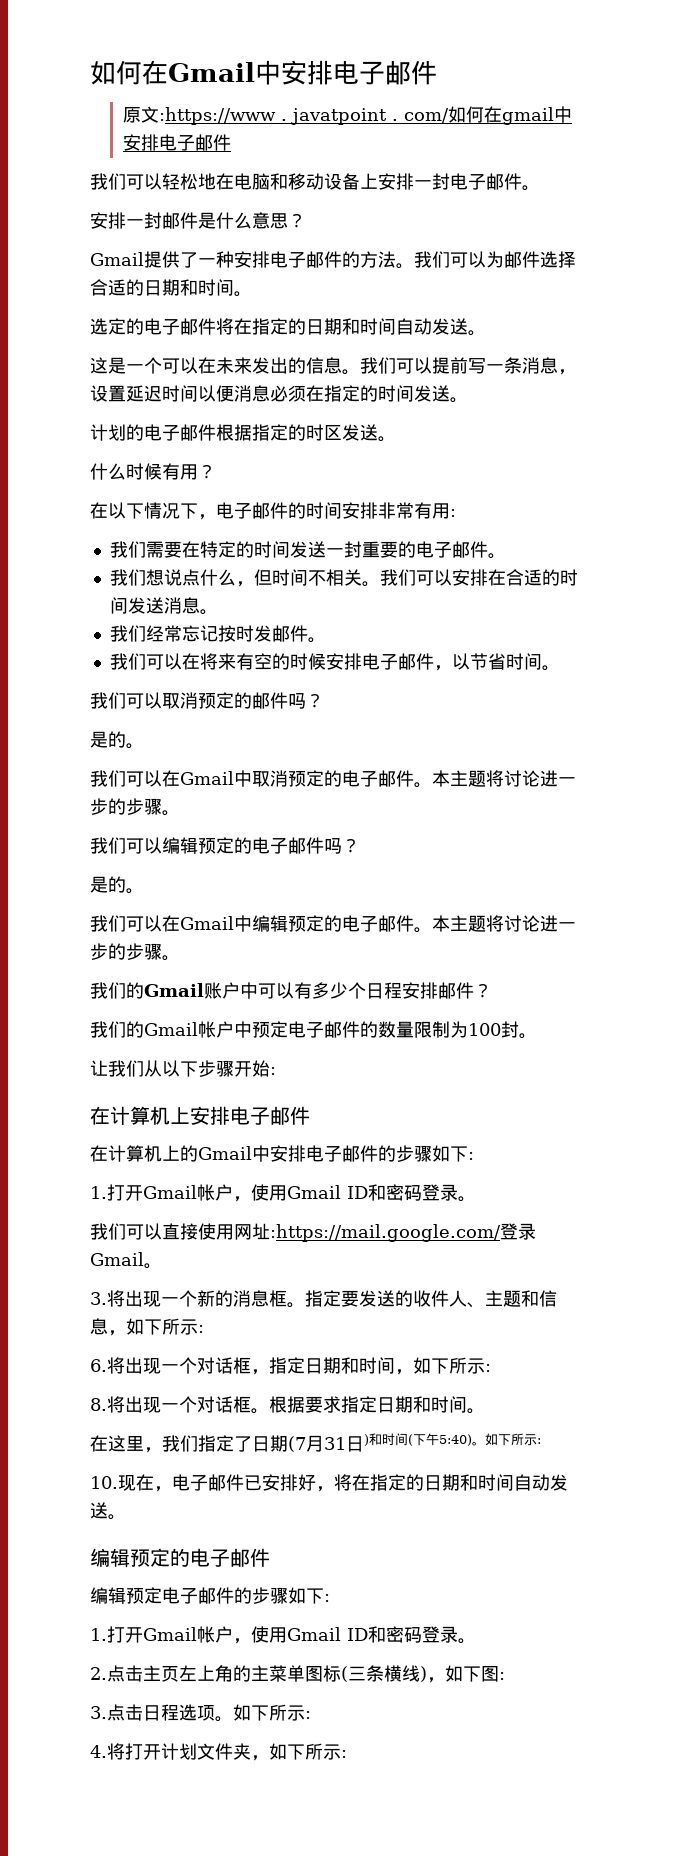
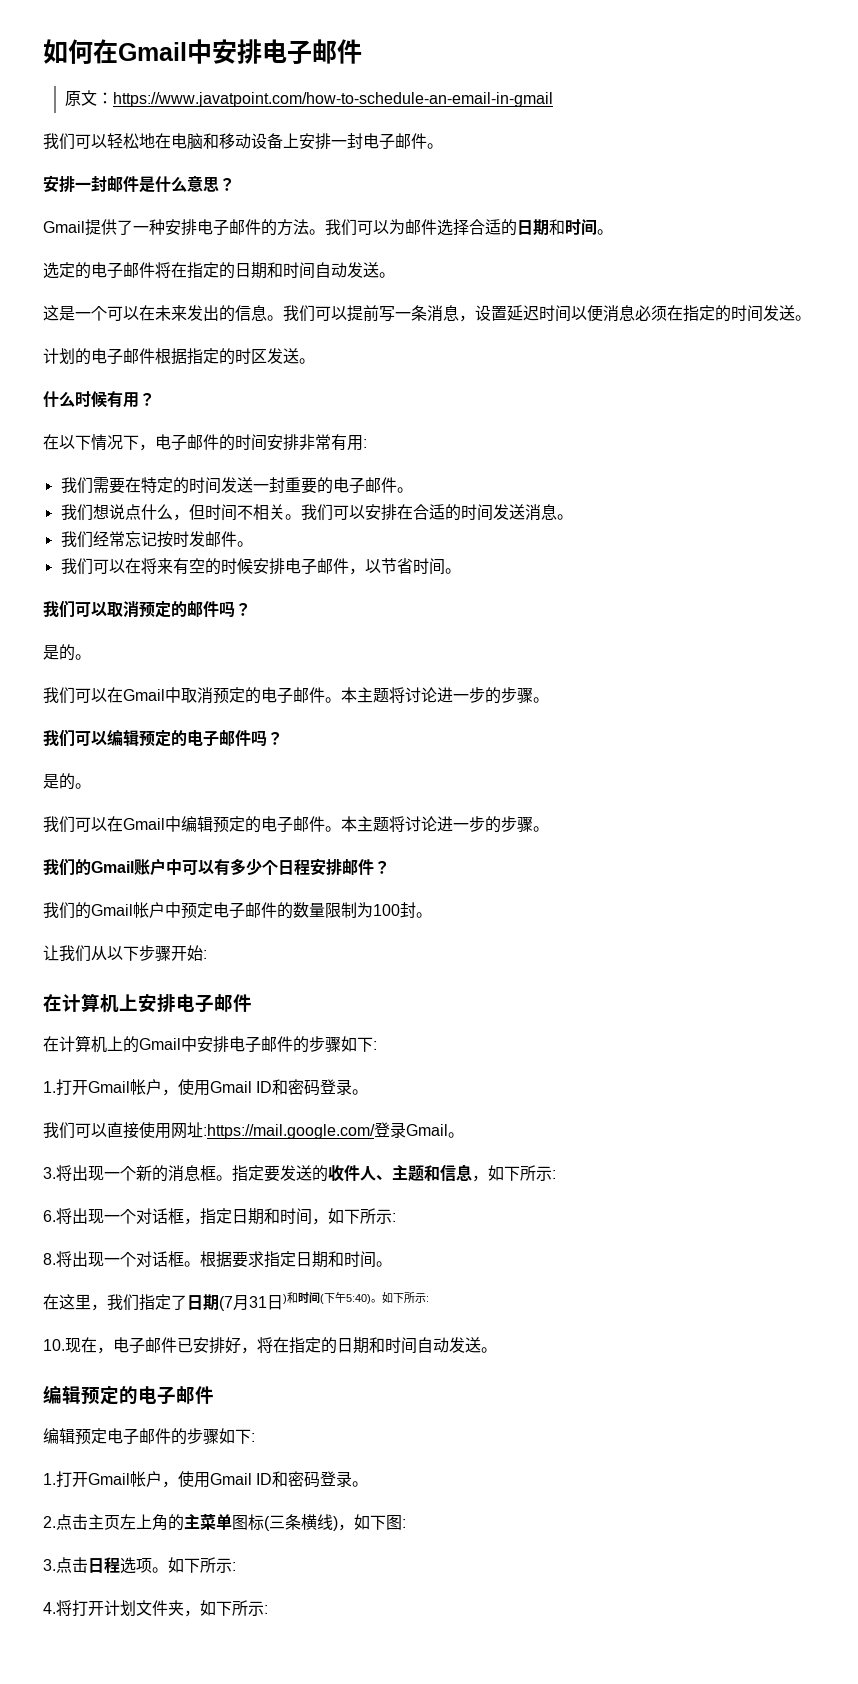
[158,106,572,125] [122,134,231,151] :https://www . javatpoint . com/如何在gmail中安排电子邮件 -> [96,92,553,107] ：https://www.javatpoint.com/how-to-schedule-an-email-in-gmail

